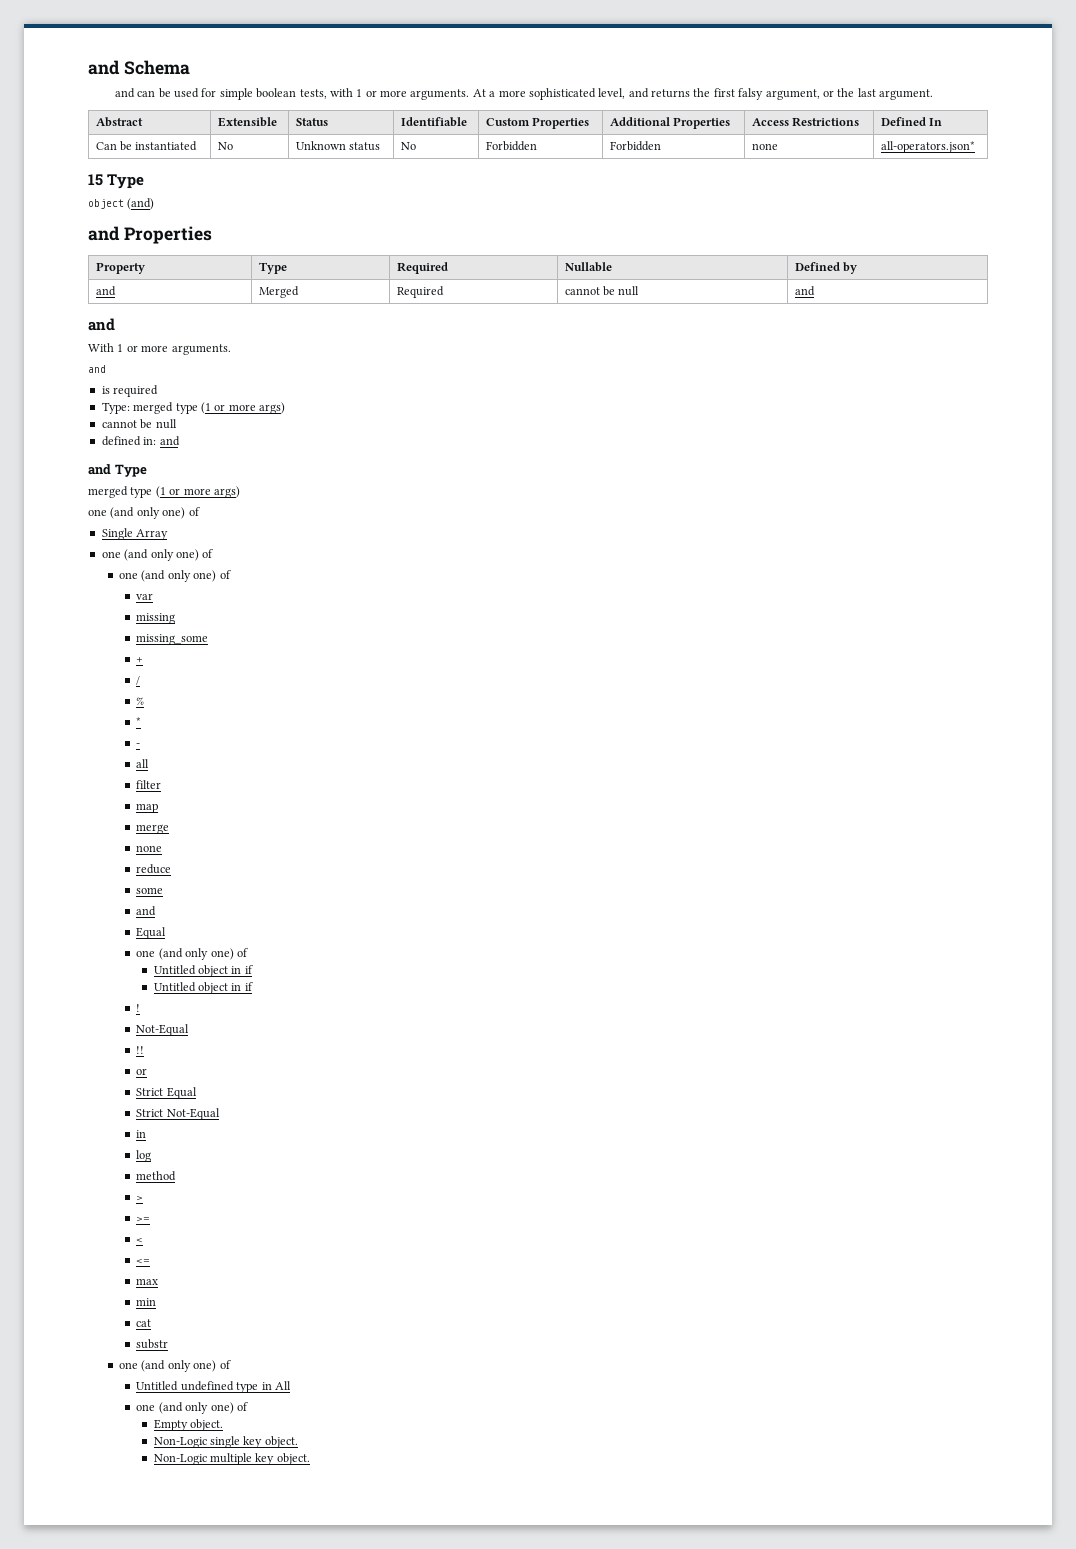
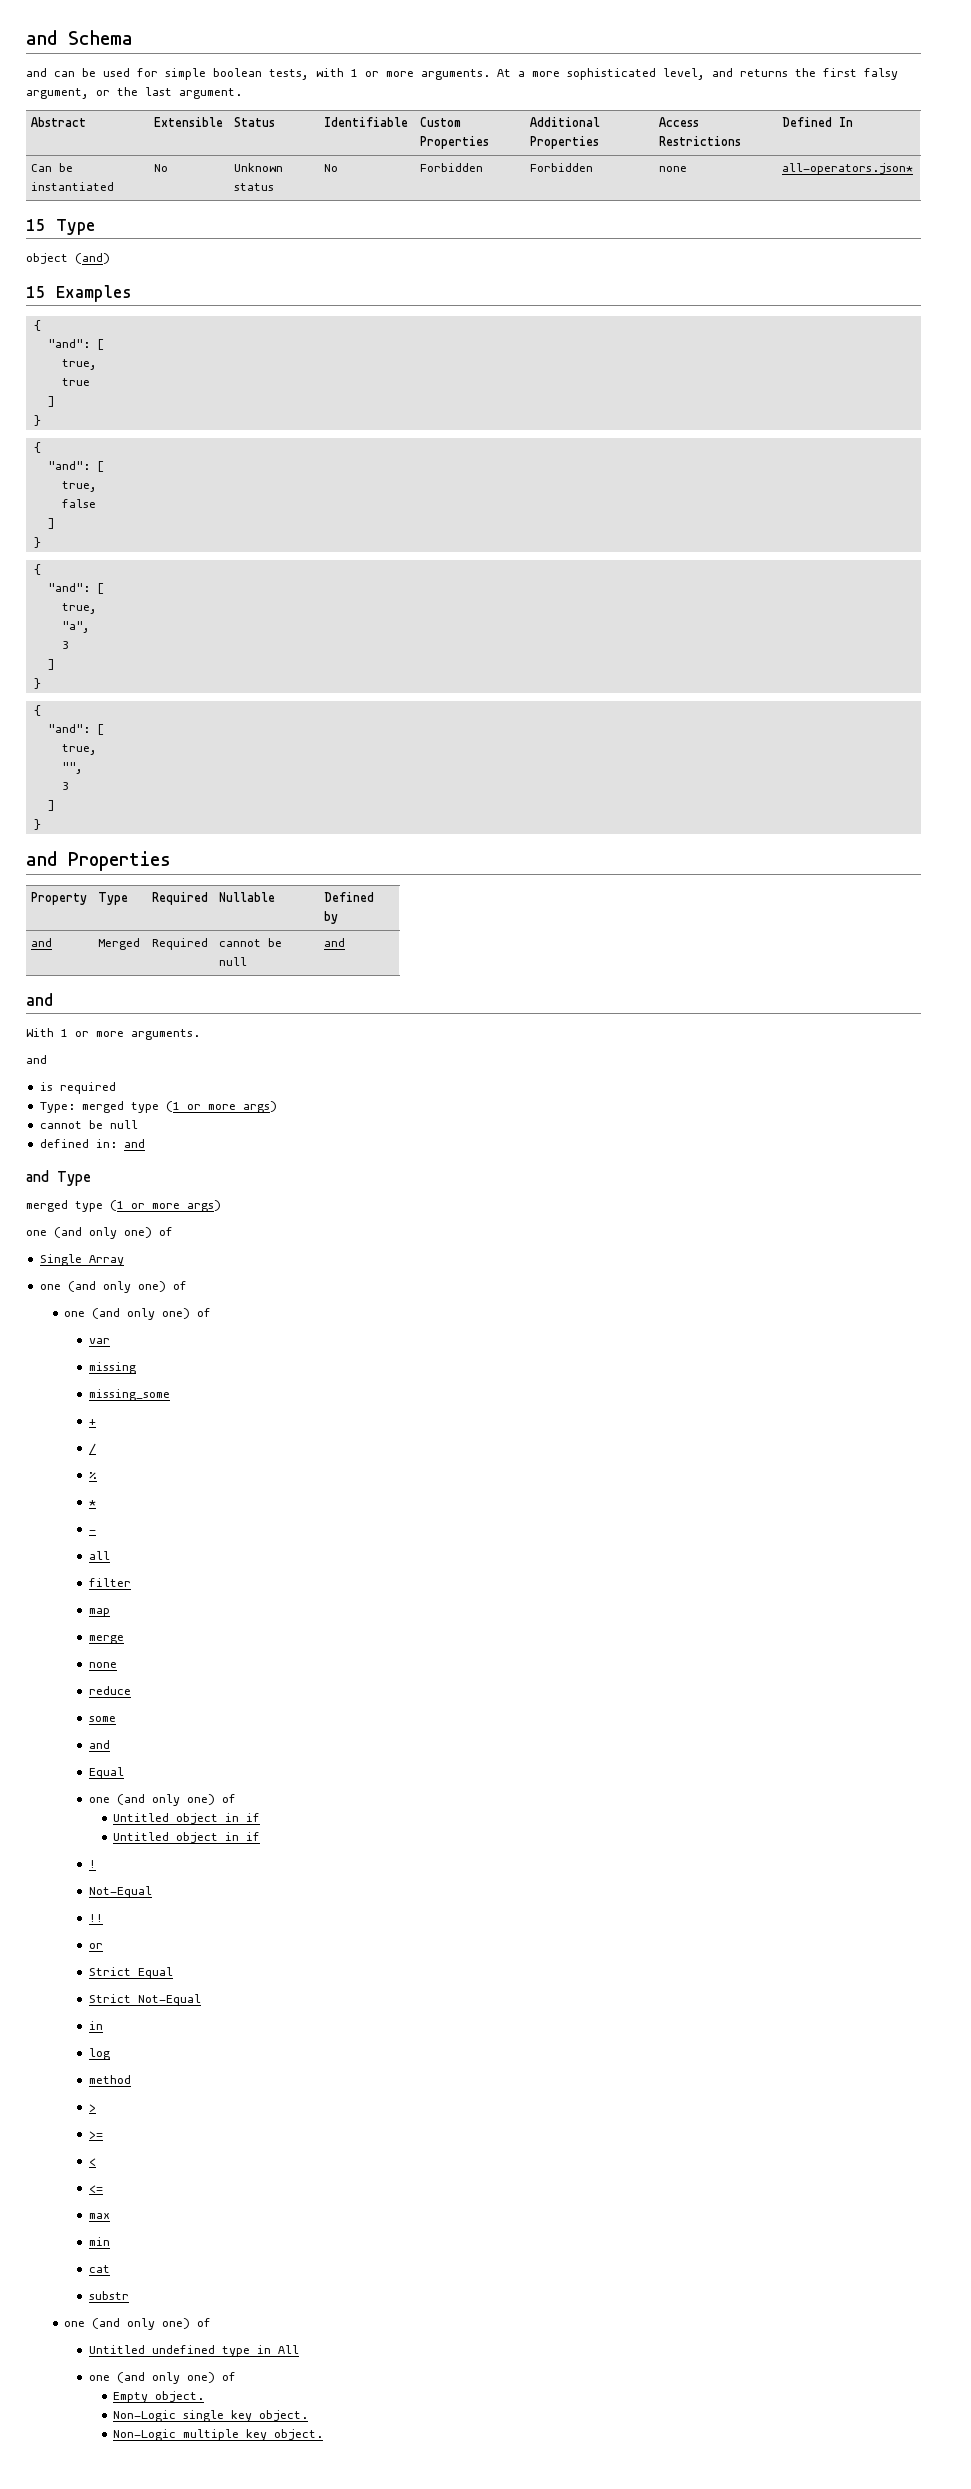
(155, 204) none -> [26,285,132,302] [33,320,41,331] [47,339,104,350] [61,359,97,370] [61,378,90,386] [47,396,55,407] [33,415,41,426] [33,442,41,453] [47,461,104,472] [61,481,97,492] [61,499,96,508] [47,518,55,529] [33,537,41,548] [33,564,41,575] [47,583,104,594] [61,603,97,614] [61,621,90,633] [61,641,69,649] [47,659,55,670] [33,678,41,689] [33,705,41,716] [47,724,104,735] [61,744,97,755] [61,762,83,774] [61,782,69,790] [47,800,55,811] [33,819,41,830] // 15 Examples // { // "and": [ // true, // true // ] // } // { // "and": [ // true, // false // ] // } // { // "and": [ // true, // "a", // 3 // ] // } // { // "and": [ // true, // "", // 3 // ] // }

